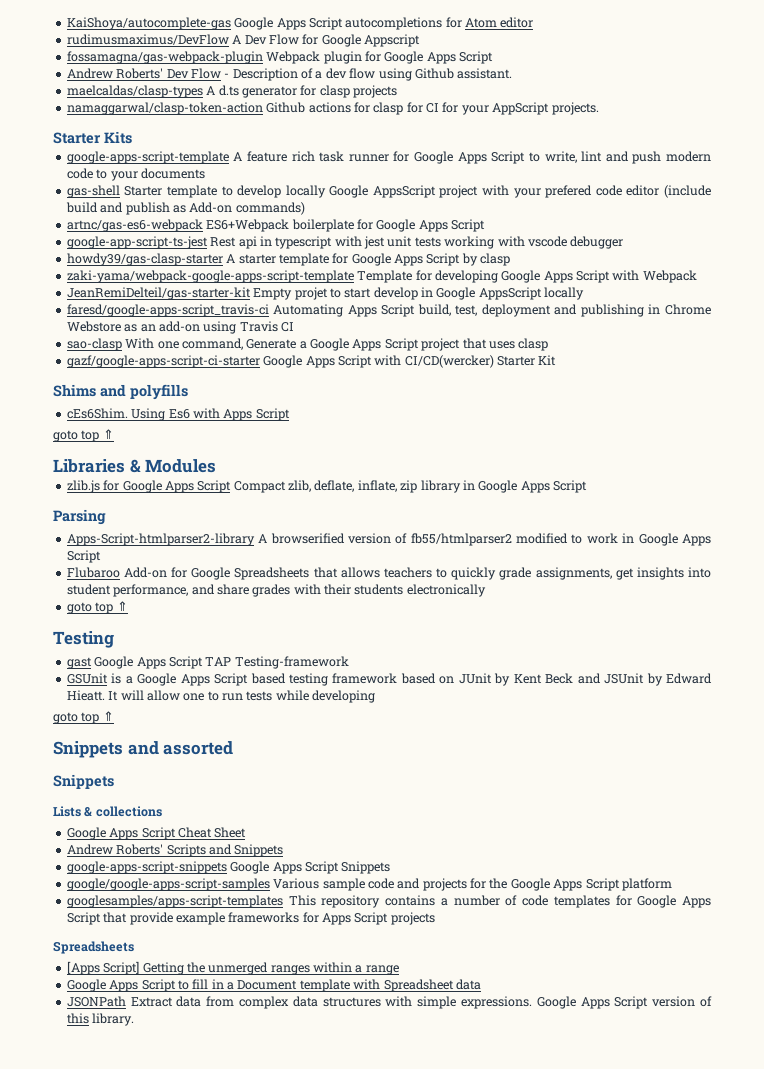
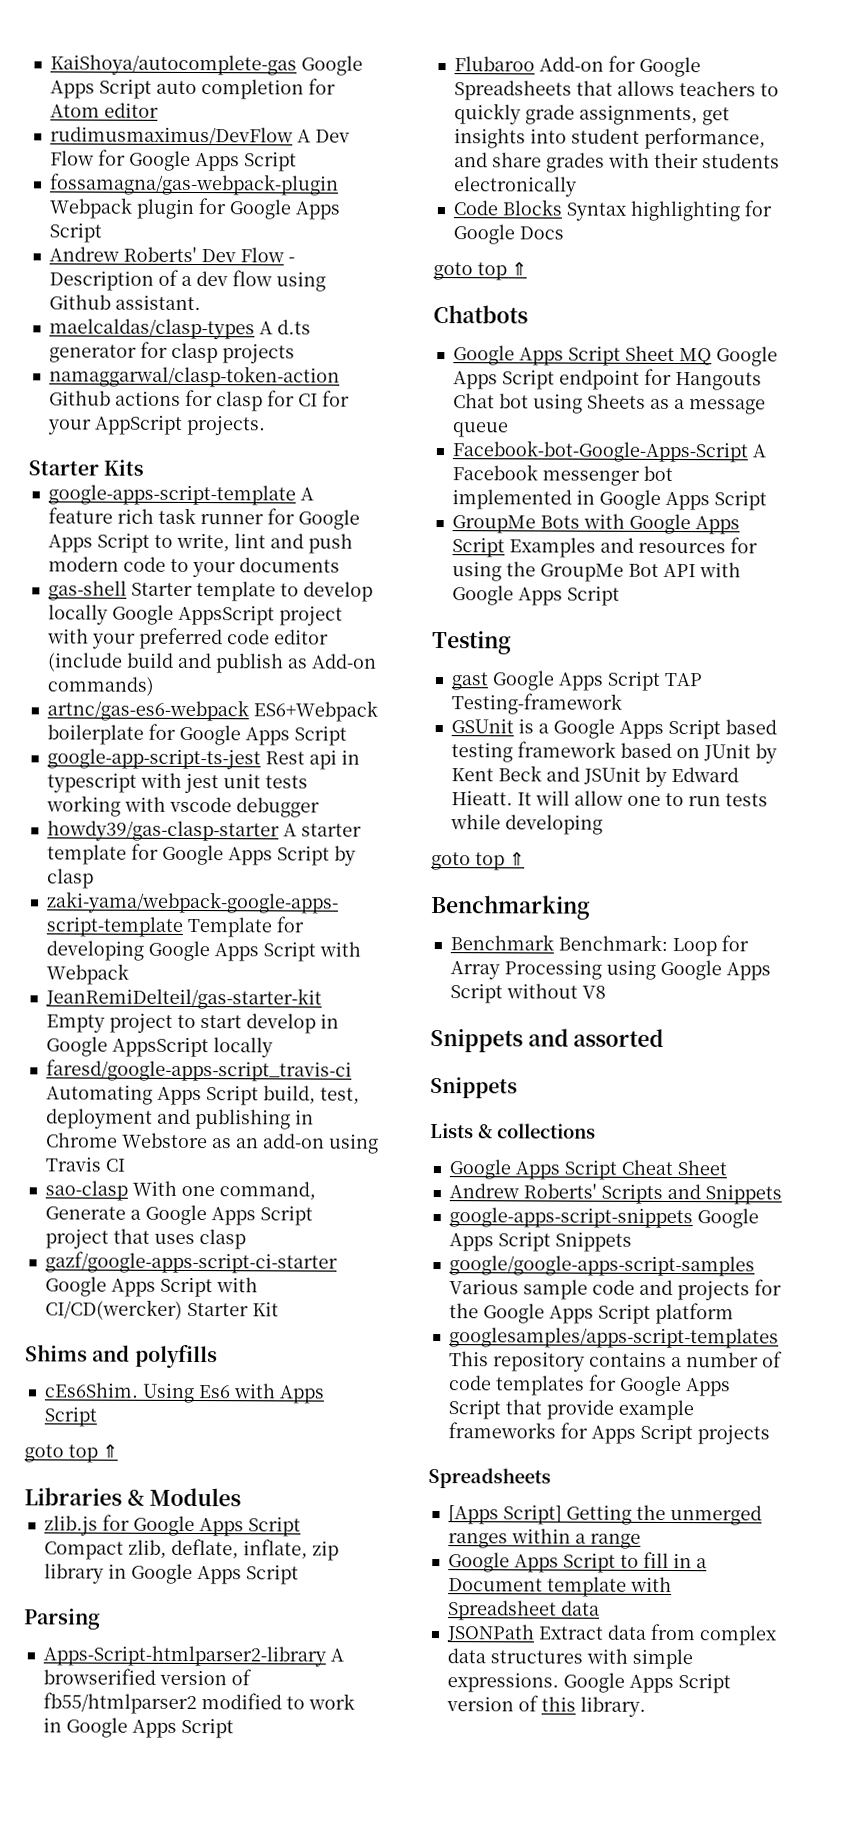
[345,17,443,30] autocompletions -> [155,79,304,100] auto completion
[364,34,420,47] Appscript -> [194,151,297,172] Apps Script
[545,185,593,198] prefered -> [138,627,223,650] preferred
[294,287,328,300] projet -> [108,1012,173,1033] project
[66,601,128,614] goto top ⇑ -> [452,199,772,222] [452,224,564,245] [433,261,527,281] [433,305,528,324] [452,345,778,367] [452,368,762,391] [452,393,766,415] [451,422,509,438] [451,440,766,463] [451,464,673,486] [451,489,767,511] [451,513,740,535] [451,537,758,558] [451,561,741,582] [451,585,620,606] Code Blocks Syntax highlighting for Google Docs // goto top ⇑ // Chatbots // Google Apps Script Sheet MQ Google Apps Script endpoint for Hangouts Chat bot using Sheets as a message queue // Facebook-bot-Google-Apps-Script A Facebook messenger bot implemented in Google Apps Script // GroupMe Bots with Google Apps Script Examples and resources for using the GroupMe Bot API with Google Apps Script
(114, 716) none -> [430,895,591,920] [449,934,749,957] [449,959,771,981] [449,983,606,1004] // Benchmarking // Benchmark Benchmark: Loop for Array Processing using Google Apps Script without V8

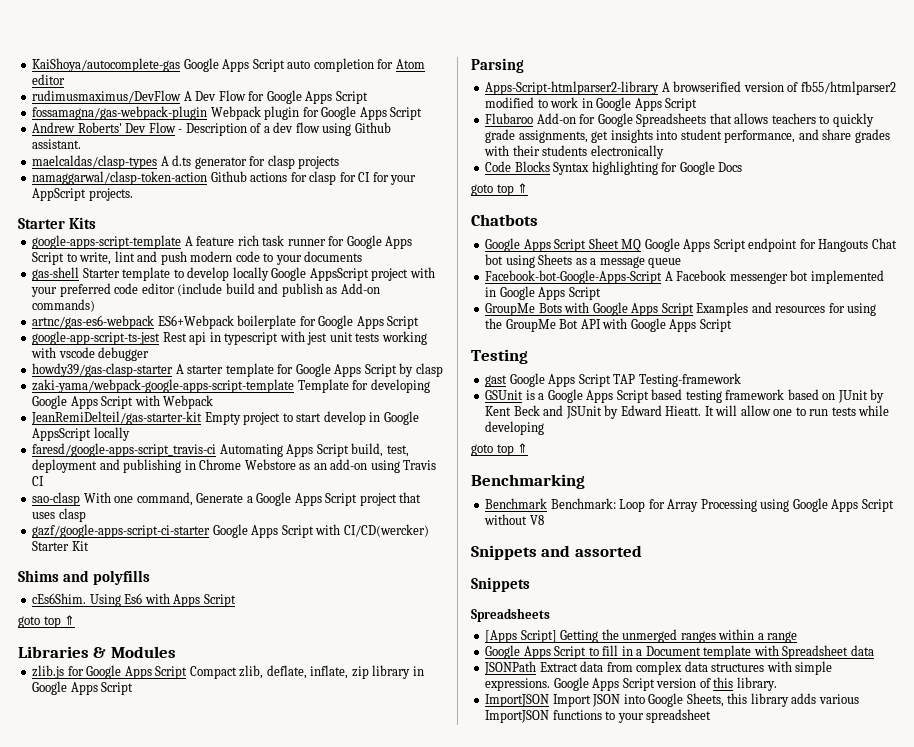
[430,1123,596,1139] [448,1159,727,1180] [448,1183,782,1205] [448,1207,759,1229] [448,1231,632,1252] [448,1255,755,1277] [448,1279,782,1301] [448,1302,734,1325] [448,1327,779,1349] [448,1351,783,1372] [447,1374,731,1397] [447,1399,694,1421] [447,1422,770,1445] // Lists & collections // Google Apps Script Cheat Sheet // Andrew Roberts' Scripts and Snippets // google-apps-script-snippets Google Apps Script Snippets // google/google-apps-script-samples Various sample code and projects for the Google Apps Script platform // googlesamples/apps-script-templates This repository contains a number of code templates for Google Apps Script that provide example frameworks for Apps Script projects -> (530, 584) none
(646, 1706) none -> [485,693,859,707] [485,709,712,723] // ImportJSON Import JSON into Google Sheets, this library adds various ImportJSON functions to your spreadsheet

